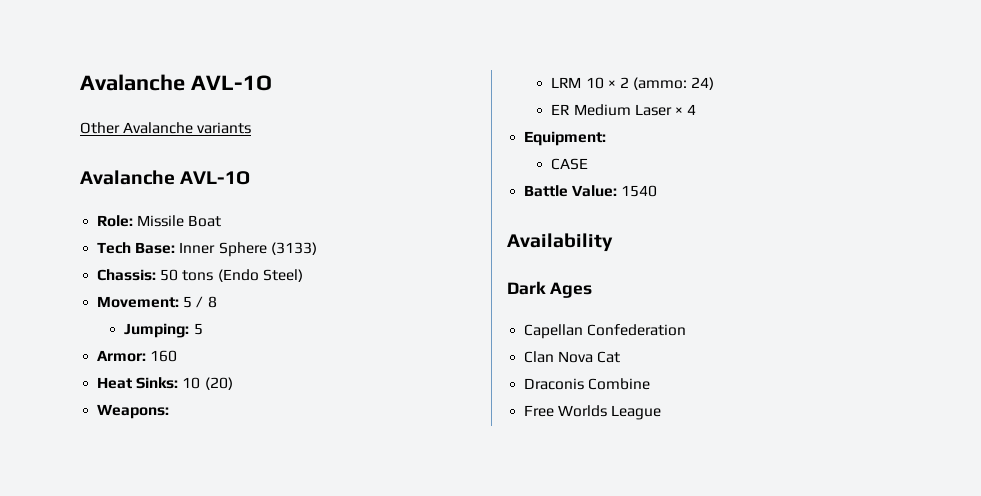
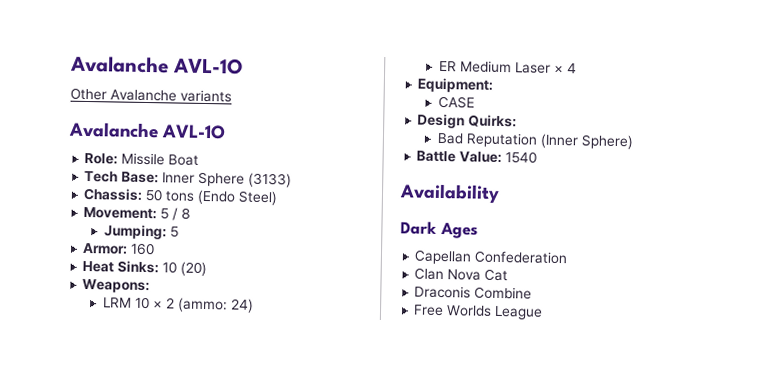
(589, 164) none -> [417,113,518,129] [436,132,634,150] // Design Quirks: // Bad Reputation (Inner Sphere)

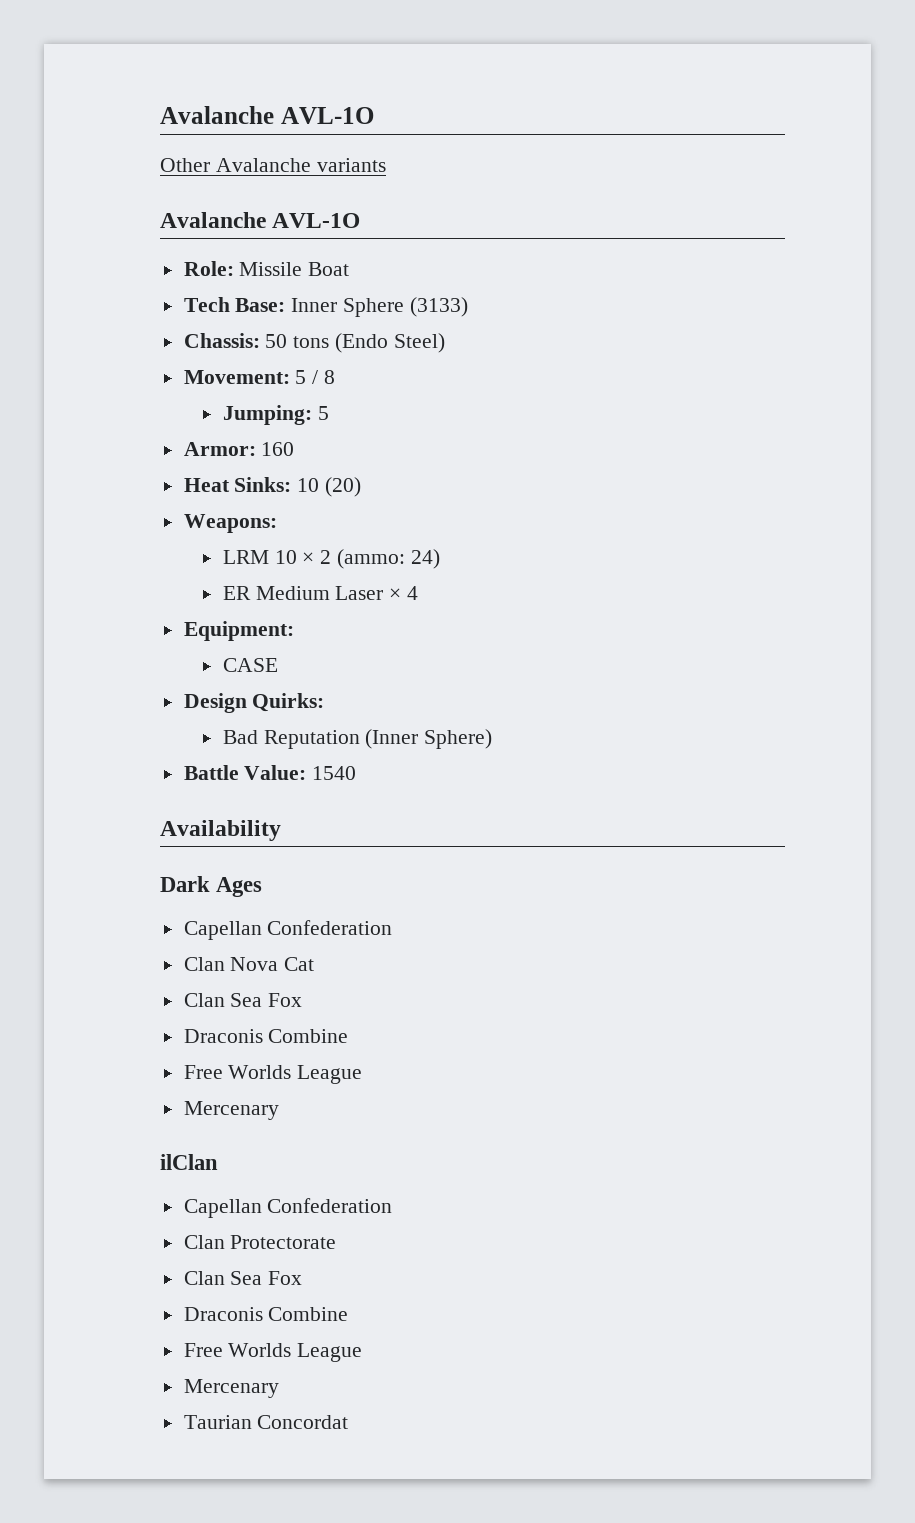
[414,285,533,300] [413,304,544,320] // Draconis Combine // Free Worlds League -> [183,993,303,1007] [183,1029,349,1043] [183,1065,363,1084] [183,1101,279,1120] [160,1154,218,1170] [183,1198,393,1218] [183,1235,337,1249] [183,1271,303,1285] [183,1307,349,1321] [183,1343,363,1362] [183,1379,279,1398] [183,1415,349,1429] // Clan Sea Fox // Draconis Combine // Free Worlds League // Mercenary // ilClan // Capellan Confederation // Clan Protectorate // Clan Sea Fox // Draconis Combine // Free Worlds League // Mercenary // Taurian Concordat

